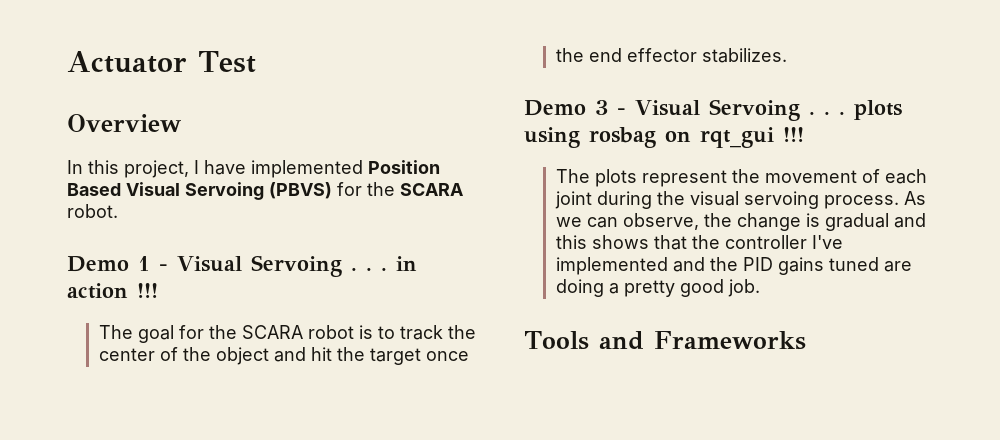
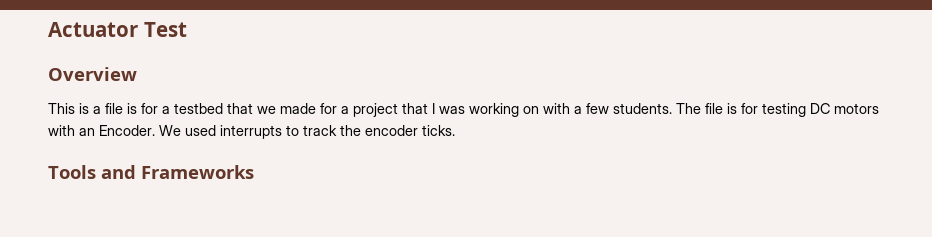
[67,160,440,178] [67,182,463,200] [67,204,118,218] [67,255,417,277] [67,283,158,299] [98,325,476,343] [98,347,469,365] [555,48,787,63] [524,99,902,121] [524,127,804,148] [555,169,927,187] [554,191,926,209] [555,213,926,231] [555,235,843,250] [555,257,912,275] [555,279,760,297] In this project, I have implemented Position Based Visual Servoing (PBVS) for the SCARA robot. // Demo 1 - Visual Servoing . . . in action !!! // The goal for the SCARA robot is to track the center of the object and hit the target once the end effector stabilizes. // Demo 3 - Visual Servoing . . . plots using rosbag on rqt_gui !!! // The plots represent the movement of each joint during the visual servoing process. As we can observe, the change is gradual and this shows that the controller I've implemented and the PID gains tuned are doing a pretty good job. -> [48,103,879,117] [48,125,455,139] This is a file is for a testbed that we made for a project that I was working on with a few students. The file is for testing DC motors with an Encoder. We used interrupts to track the encoder ticks.

